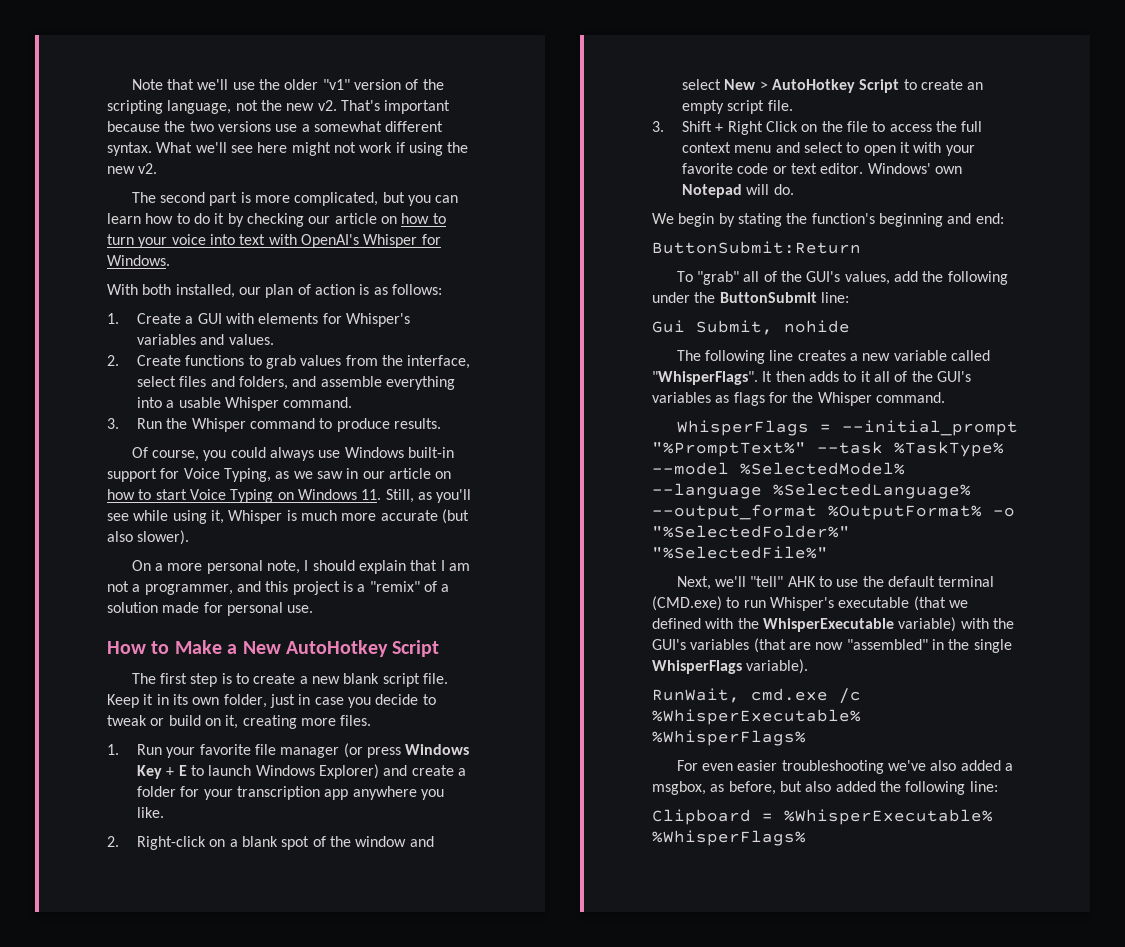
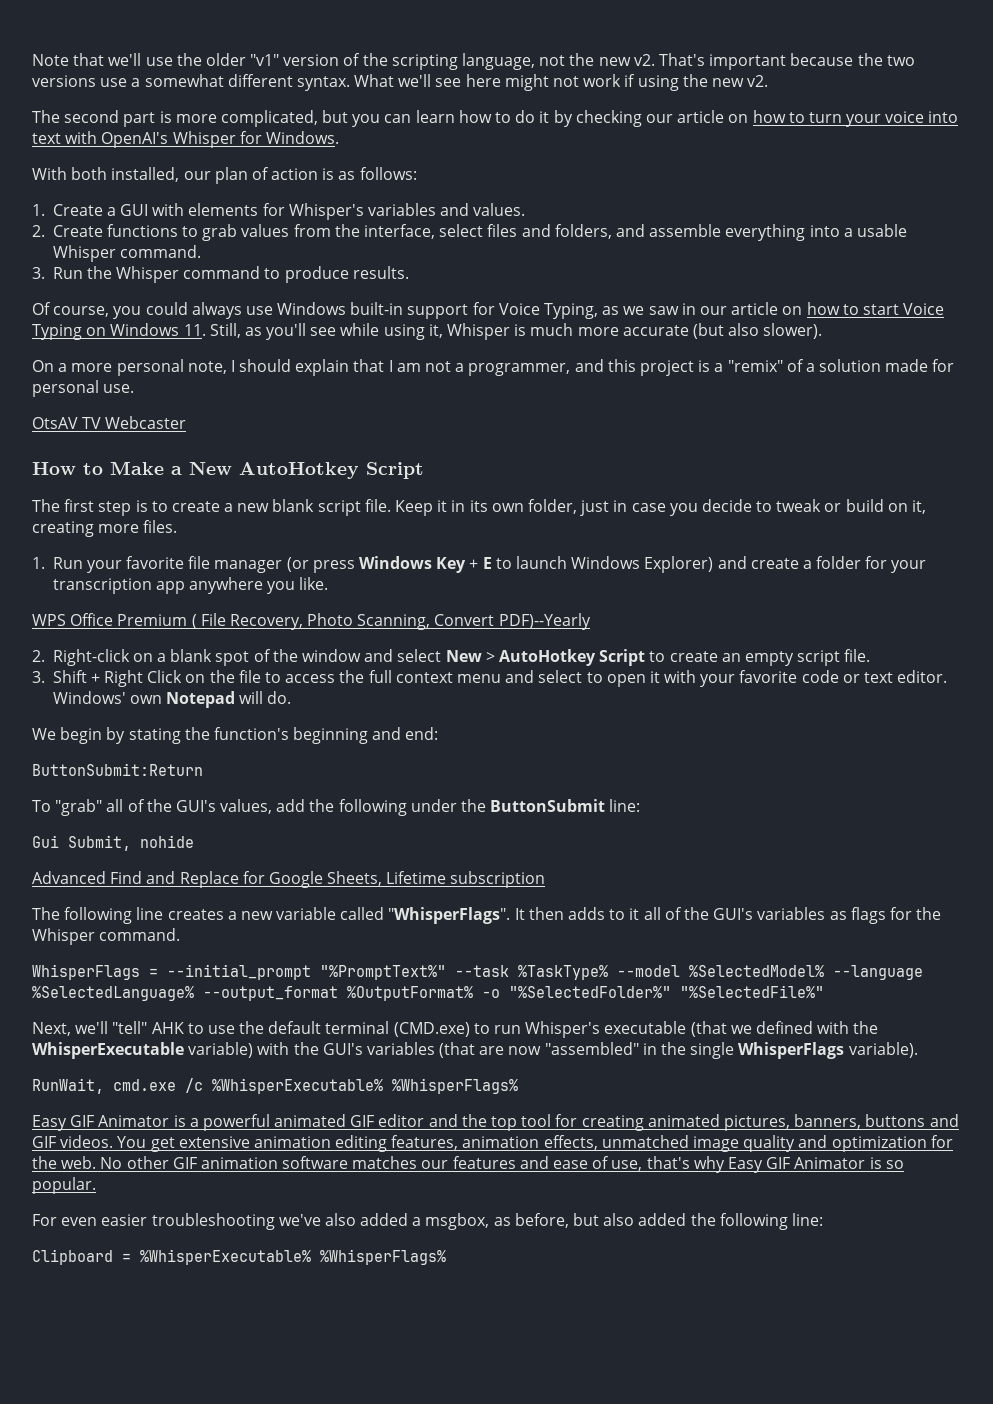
(314, 609) none -> [32,416,187,429] // OtsAV TV Webcaster
(164, 812) none -> [32,613,591,630] // WPS Office Premium ( File Recovery, Photo Scanning, Convert PDF)--Yearly
(850, 326) none -> [32,871,546,888] // Advanced Find and Replace for Google Sheets, Lifetime subscription
(806, 738) none -> [32,1114,959,1131] [32,1135,953,1152] [32,1156,904,1173] [32,1177,96,1194] // Easy GIF Animator is a powerful animated GIF editor and the top tool for creating animated pictures, banners, buttons and GIF videos. You get extensive animation editing features, animation effects, unmatched image quality and optimization for the web. No other GIF animation software matches our features and ease of use, that's why Easy GIF Animator is so popular.

